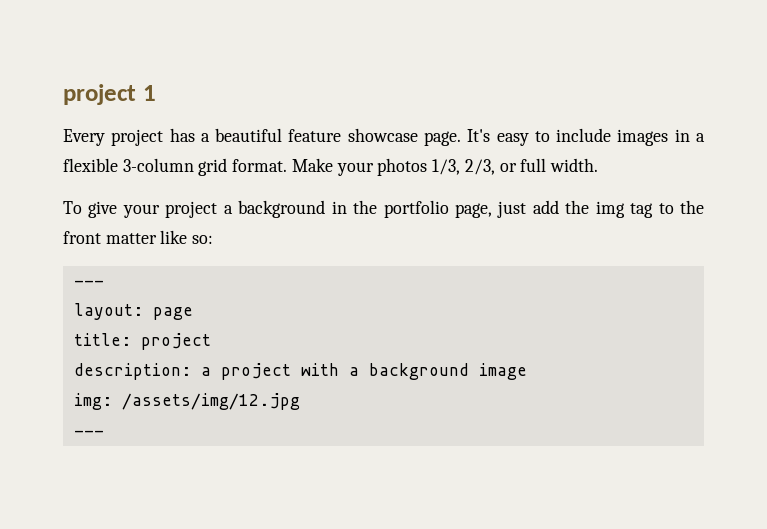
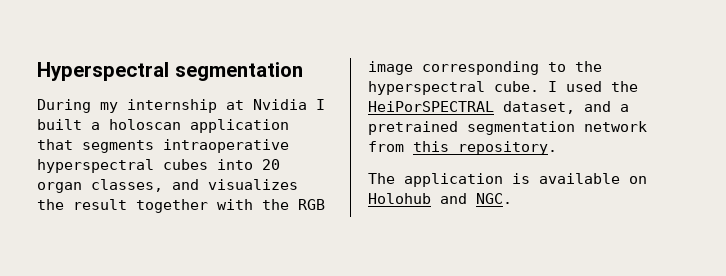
[63,84,156,105] [63,128,706,146] [63,158,598,176] [63,200,704,218] [63,230,214,244] [73,280,104,286] [73,303,193,320] [73,333,211,350] [73,363,527,380] [73,393,300,410] [73,430,104,436] project 1 // Every project has a beautiful feature showcase page. It's easy to include images in a flexible 3-column grid format. Make your photos 1/3, 2/3, or full width. // To give your project a background in the portfolio page, just add the img tag to the front matter like so: // --- // layout: page // title: project // description: a project with a background image // img: /assets/img/12.jpg // --- -> [37,62,303,81] [37,99,325,113] [37,119,289,133] [37,139,289,153] [37,159,280,173] [37,179,298,193] [37,199,325,213] [368,61,602,75] [368,81,638,95] [368,101,629,114] [368,121,647,135] [368,141,557,155] [368,173,647,187] [368,193,512,204] Hyperspectral segmentation // During my internship at Nvidia I built a holoscan application that segments intraoperative hyperspectral cubes into 20 organ classes, and visualizes the result together with the RGB image corresponding to the hyperspectral cube. I used the HeiPorSPECTRAL dataset, and a pretrained segmentation network from this repository. // The application is available on Holohub and NGC.

